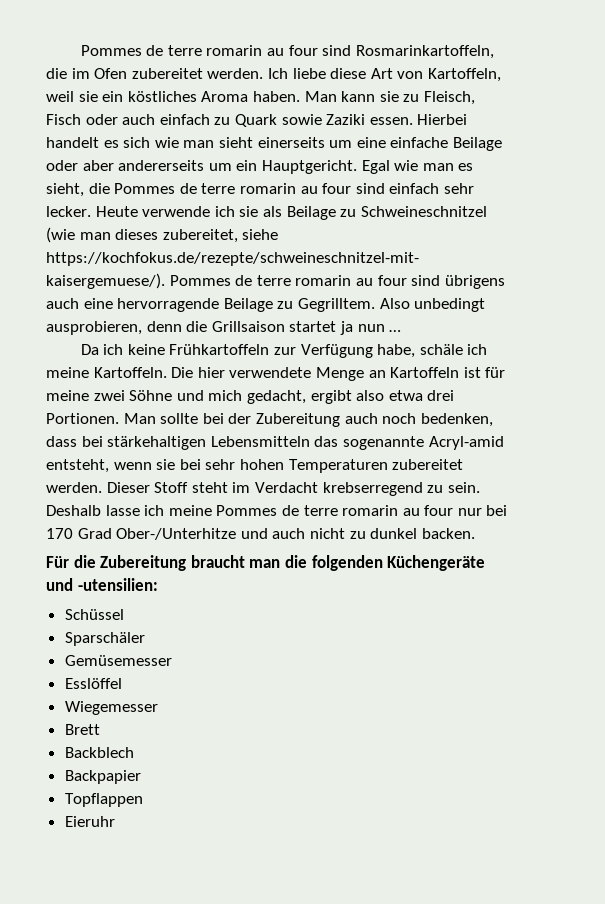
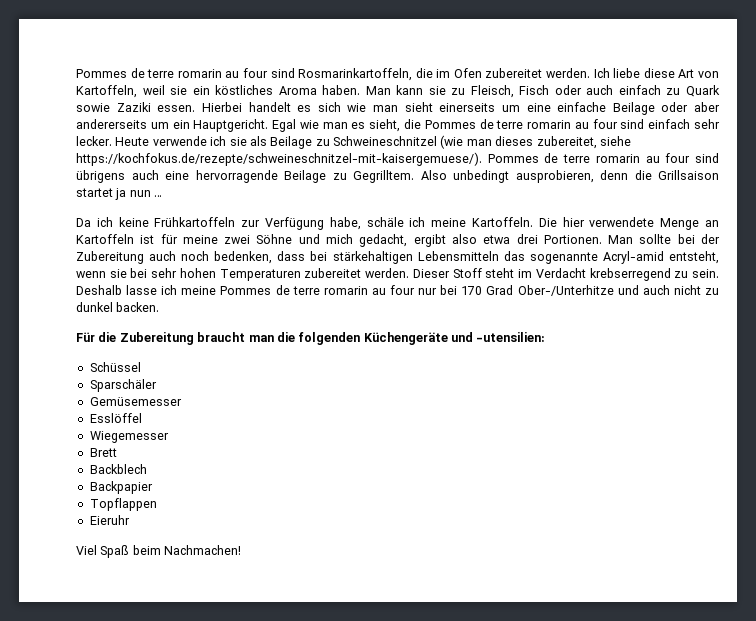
(115, 821) none -> [76,545,242,558] // Viel Spaß beim Nachmachen!

